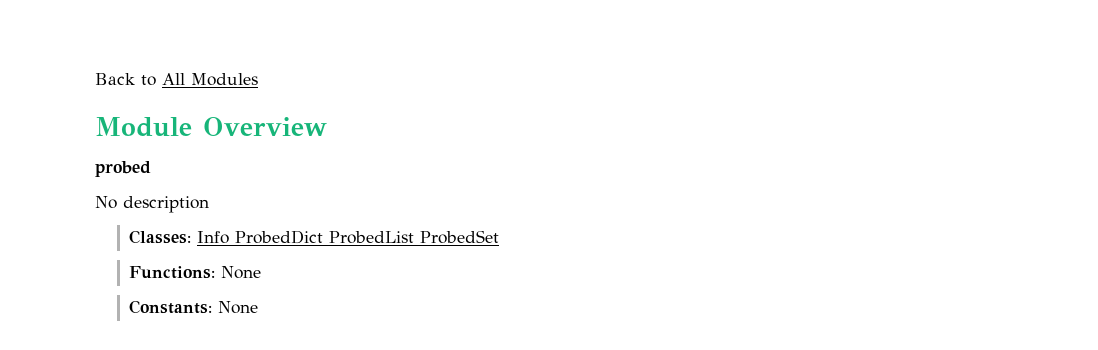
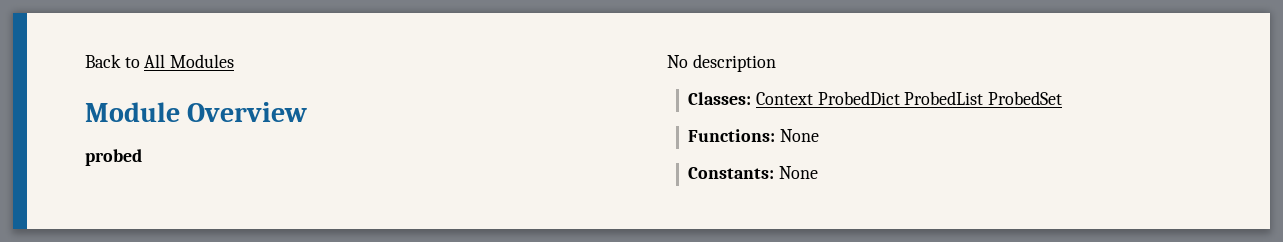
[197,231,230,244] Info -> [755,92,813,105] Context

